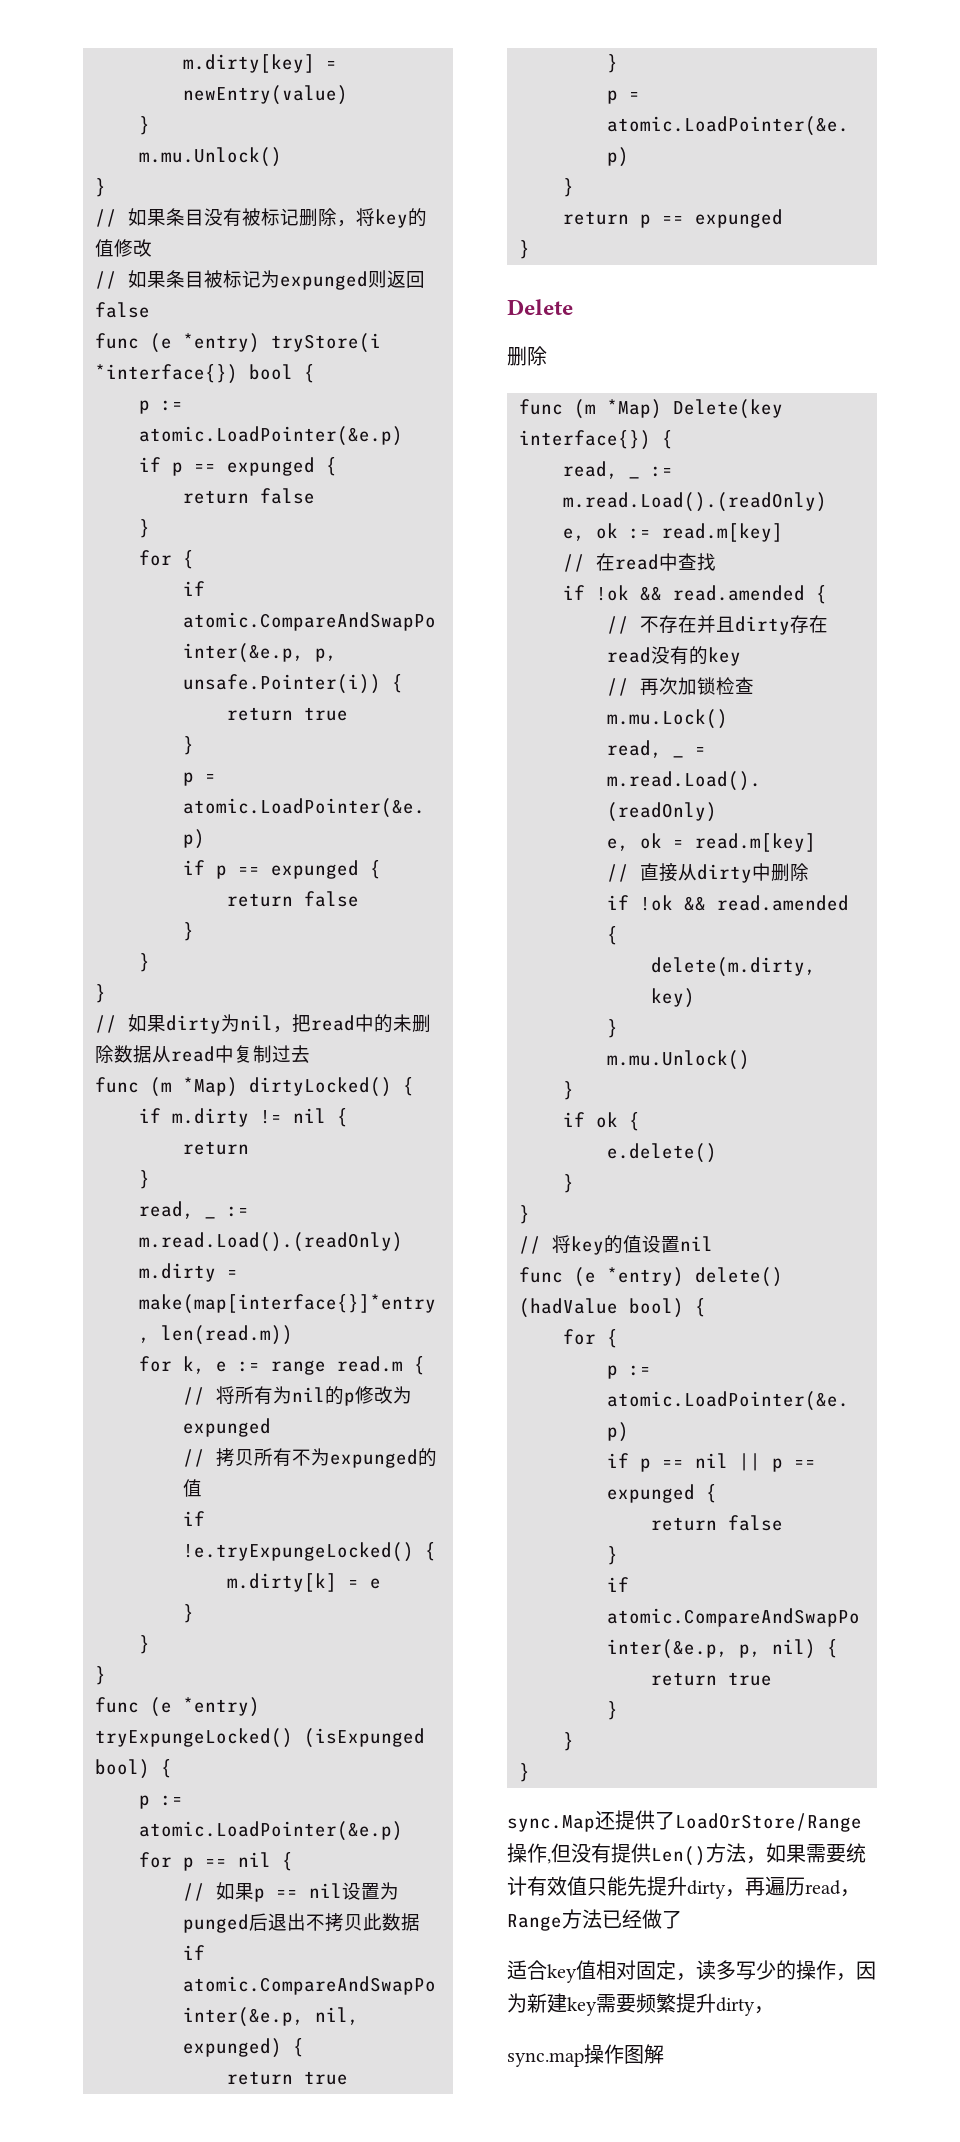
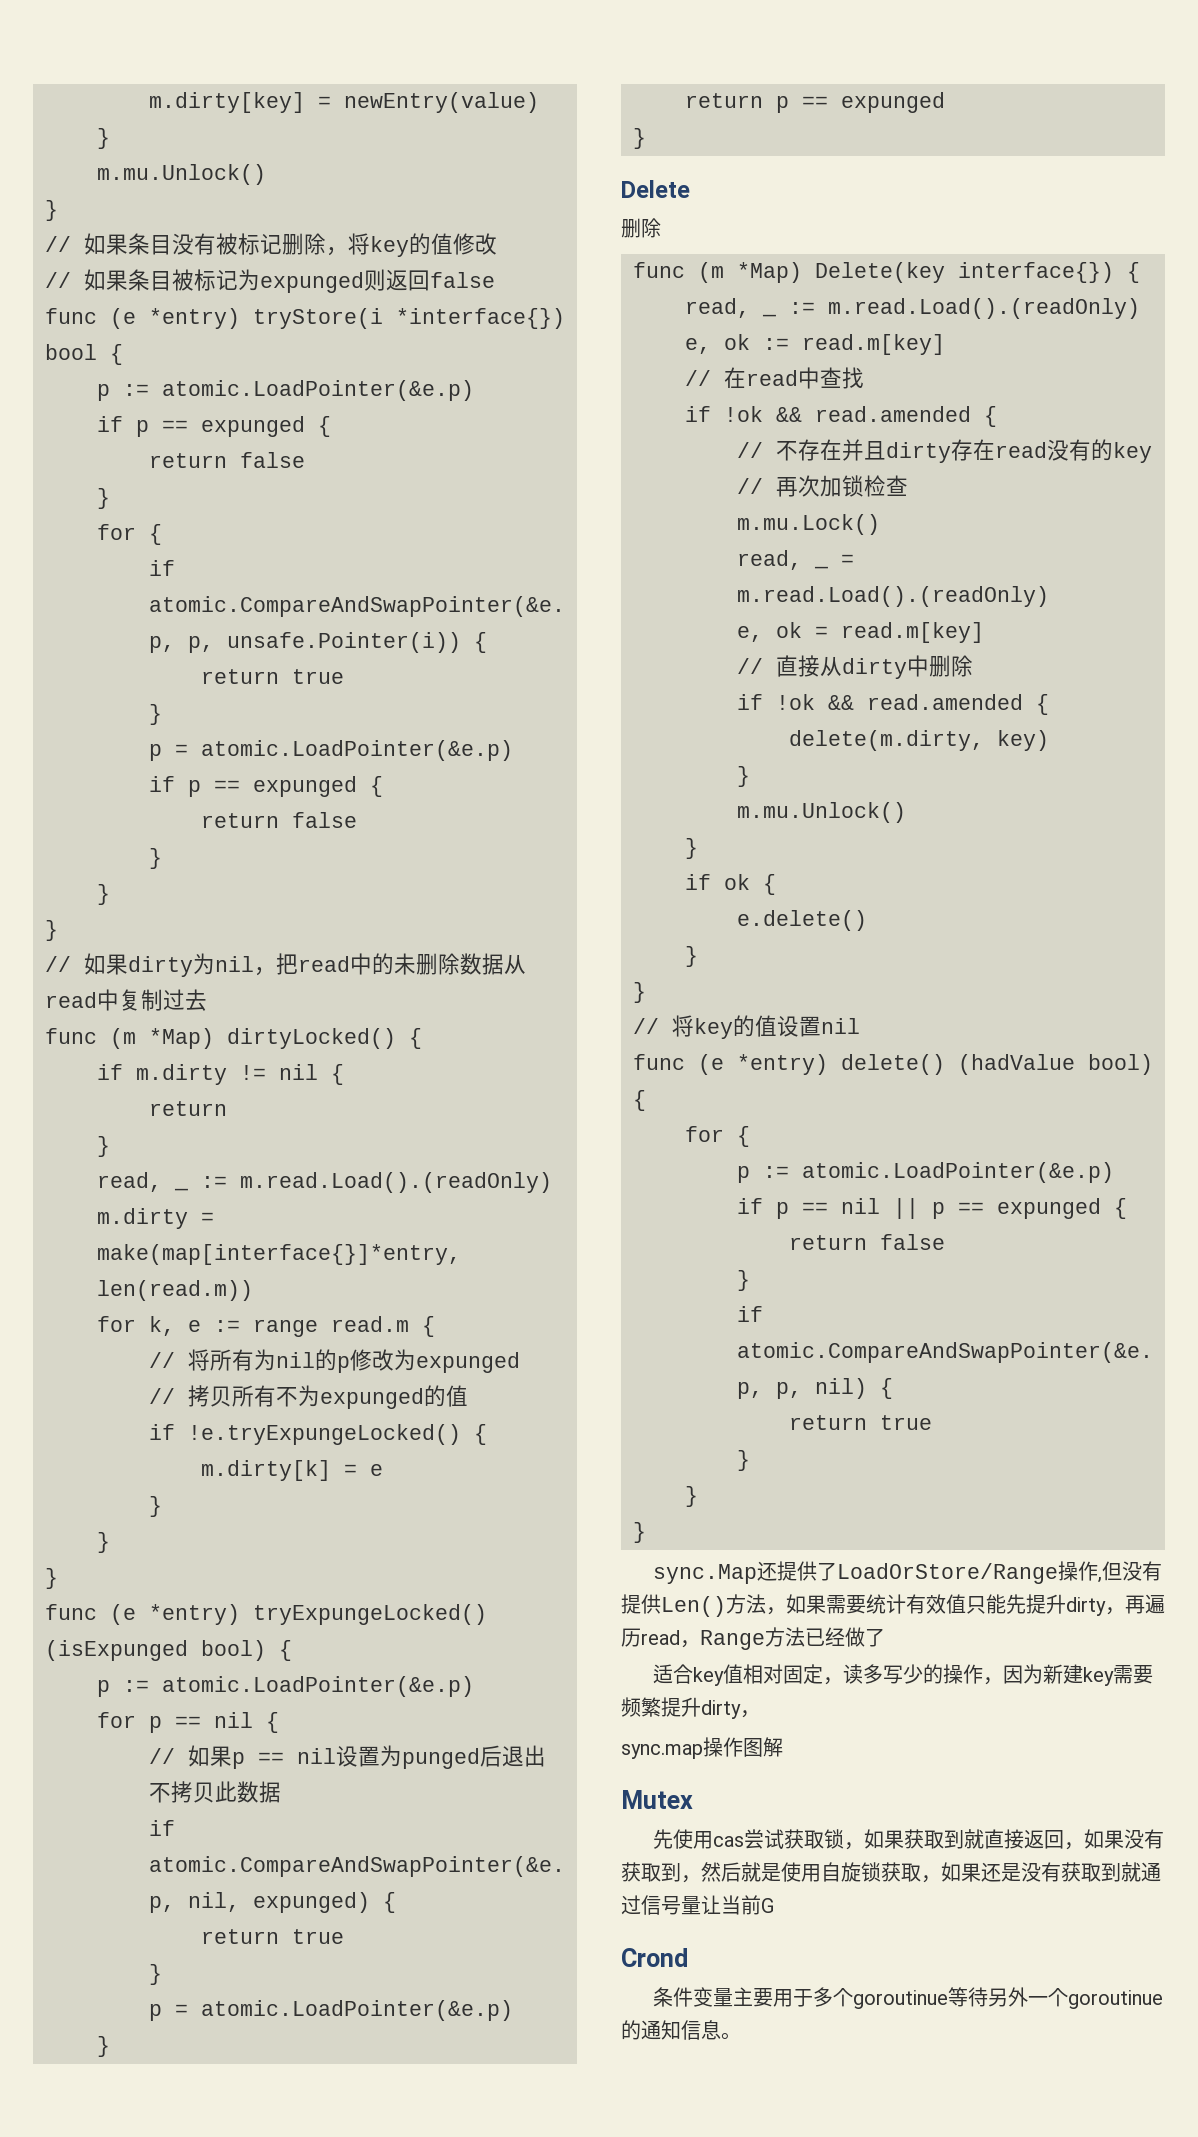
(664, 2054) none -> [621,1790,693,1809] [652,1829,1164,1850] [621,1862,1161,1883] [621,1895,774,1915] [621,1948,688,1967] [652,1987,1163,2009] [621,2020,741,2040] // Mutex // 先使用cas尝试获取锁，如果获取到就直接返回，如果没有获取到，然后就是使用自旋锁获取，如果还是没有获取到就通过信号量让当前G // Crond // 条件变量主要用于多个goroutinue等待另外一个goroutinue的通知信息。

